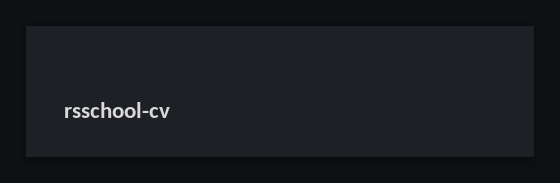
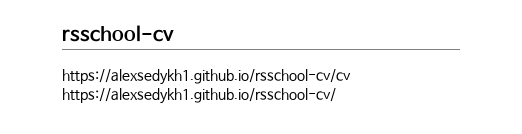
(170, 110) none -> [62,69,351,85] [62,88,336,104] // https://alexsedykh1.github.io/rsschool-cv/cv https://alexsedykh1.github.io/rsschool-cv/

